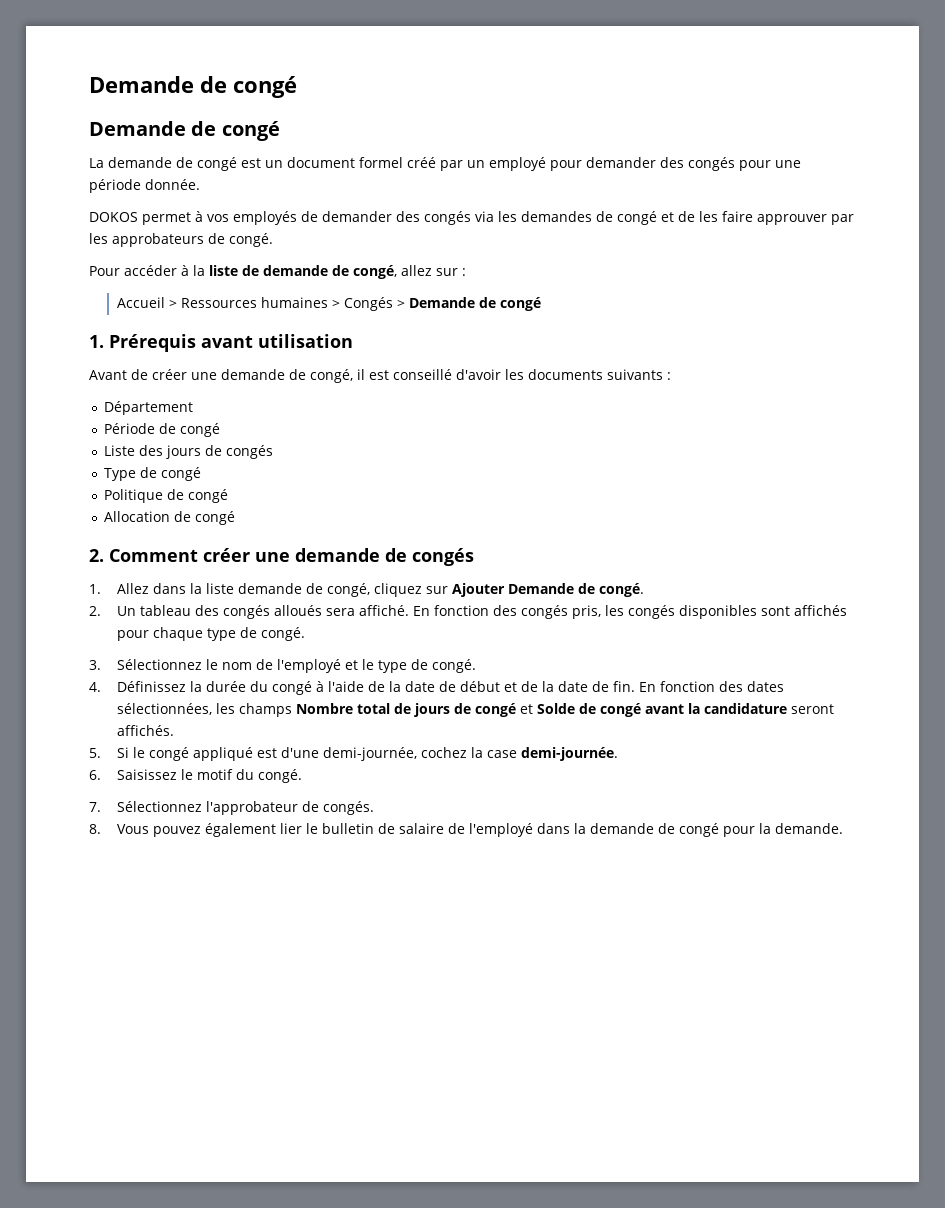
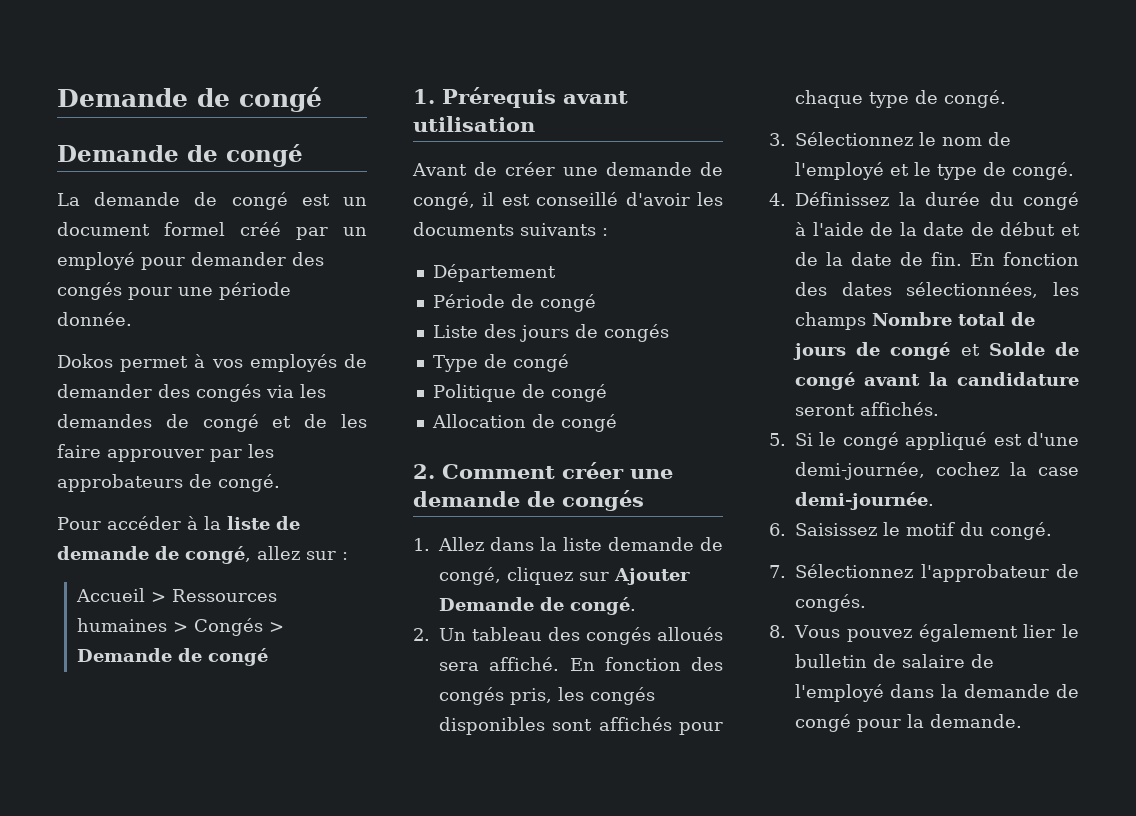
[89,212,138,222] DOKOS -> [57,354,113,368] Dokos

